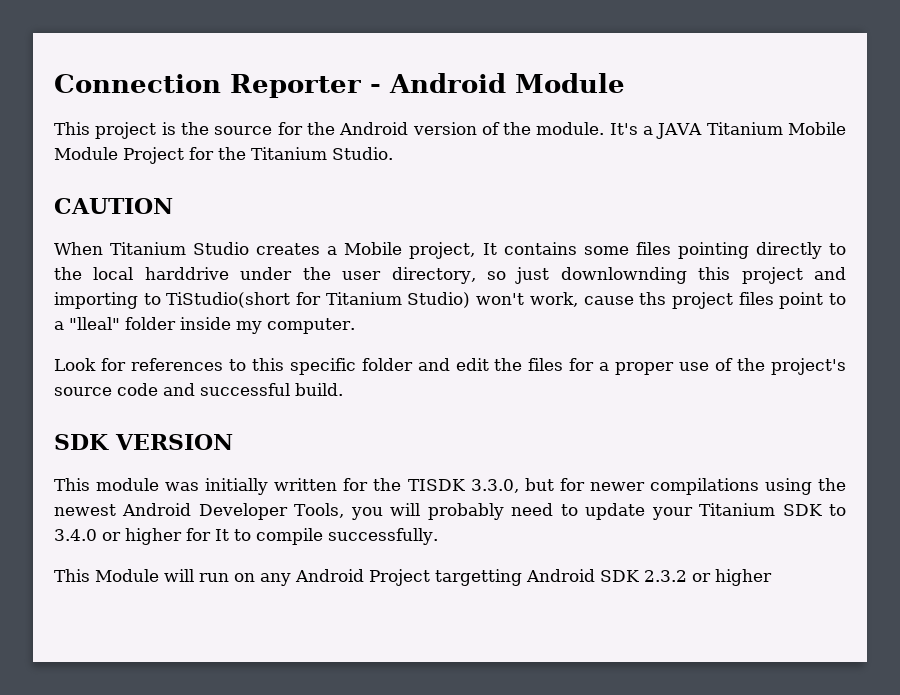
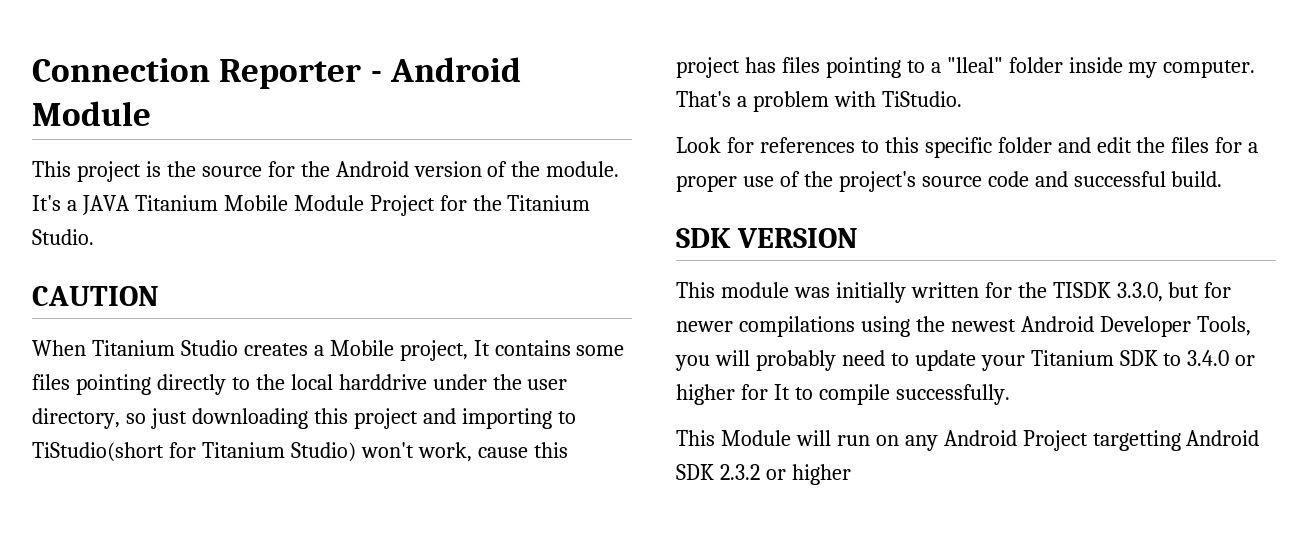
[560,267,687,284] downlownding -> [191,408,308,429] downloading
[639,292,824,309] ths project files point -> [533,442,568,458] [676,57,901,78] this project has files pointing
(355, 326) none -> [676,91,962,112] That's a problem with TiStudio.

